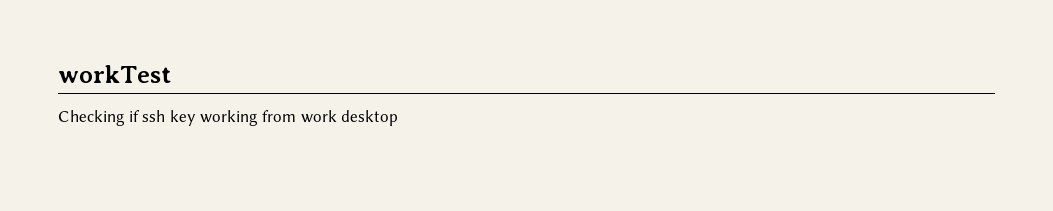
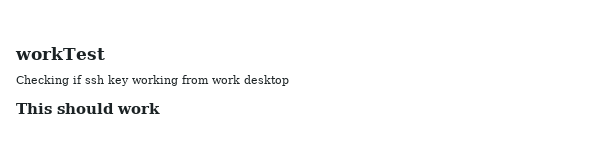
(399, 118) none -> [16,103,160,114] // This should work

